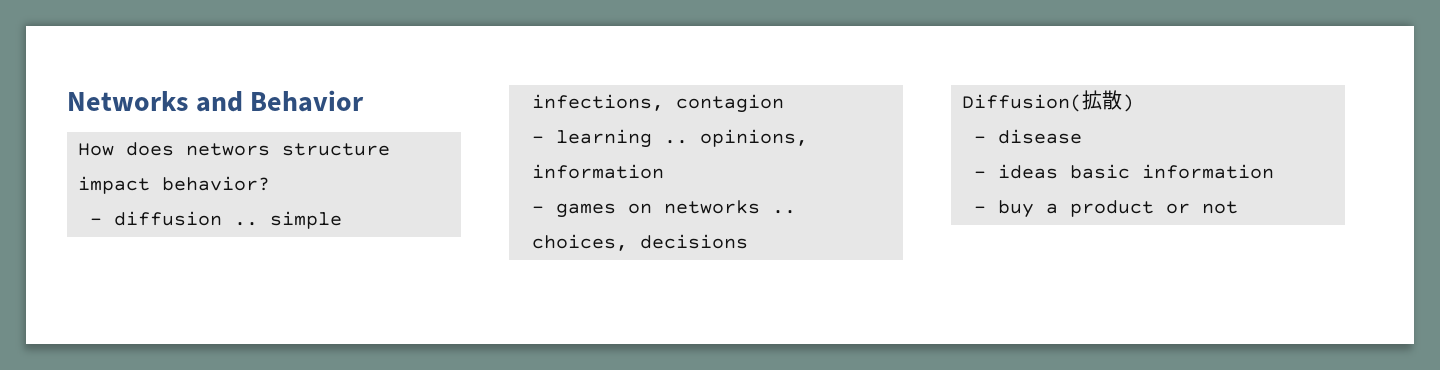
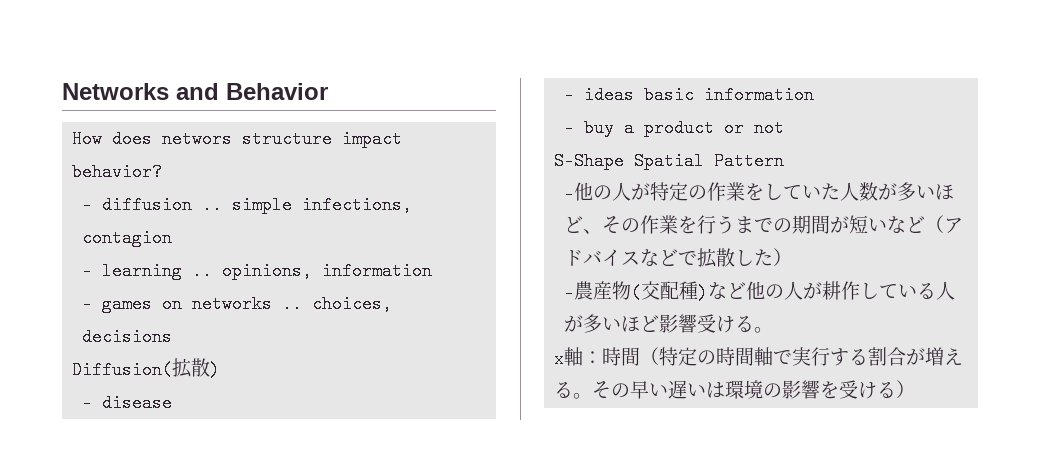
(1238, 207) none -> [554,152,785,170] [564,182,955,203] [564,215,964,234] [564,248,793,268] [564,281,956,302] [564,314,774,333] [554,347,964,368] [554,380,916,399] // S-Shape Spatial Pattern // -他の人が特定の作業をしていた人数が多いほど、その作業を行うまでの期間が短いなど（アドバイスなどで拡散した） // -農産物(交配種)など他の人が耕作している人が多いほど影響受ける。 // x軸：時間（特定の時間軸で実行する割合が増える。その早い遅いは環境の影響を受ける）

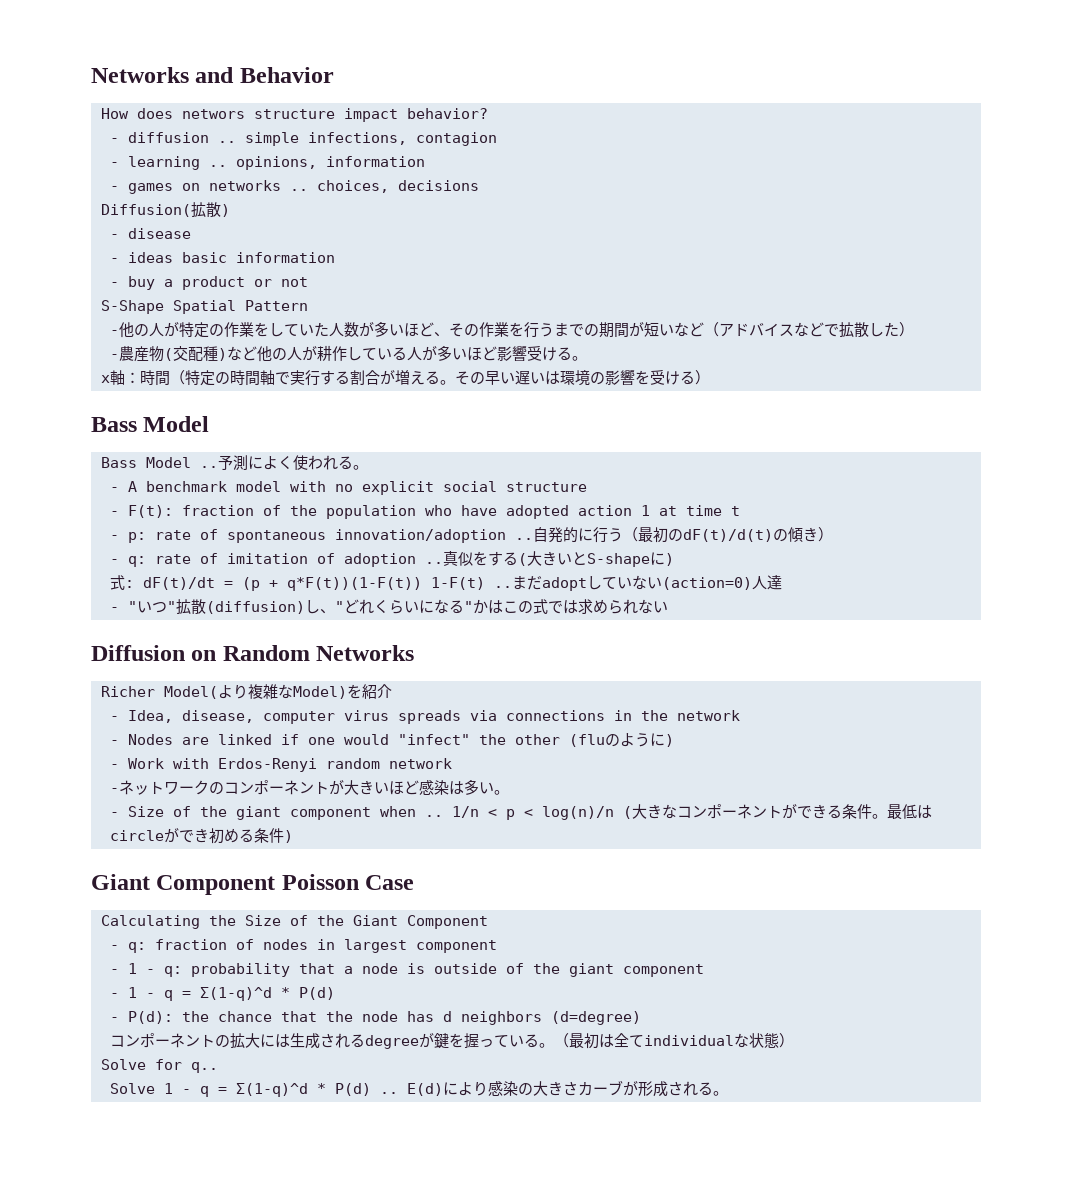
(916, 389) none -> [91,416,210,432] [101,455,369,471] [110,481,588,495] [110,505,741,519] [110,527,834,543] [110,550,675,567] [110,575,783,591] [110,599,669,615] [91,645,415,661] [101,684,393,699] [110,710,741,724] [110,733,675,747] [110,758,453,772] [110,779,510,795] [110,804,933,820] [110,828,294,844] [91,874,415,895] [101,915,489,929] [110,939,498,953] [110,963,705,977] [110,987,336,1001] [110,1011,642,1025] [110,1033,795,1049] [101,1059,219,1073] [110,1080,729,1097] // Bass Model // Bass Model ..予測によく使われる。 // - A benchmark model with no explicit social structure // - F(t): fraction of the population who have adopted action 1 at time t // - p: rate of spontaneous innovation/adoption ..自発的に行う（最初のdF(t)/d(t)の傾き） // - q: rate of imitation of adoption ..真似をする(大きいとS-shapeに) // 式: dF(t)/dt = (p + q*F(t))(1-F(t)) 1-F(t) ..まだadoptしていない(action=0)人達 // - "いつ"拡散(diffusion)し、"どれくらいになる"かはこの式では求められない // Diffusion on Random Networks // Richer Model(より複雑なModel)を紹介 // - Idea, disease, computer virus spreads via connections in the network // - Nodes are linked if one would "infect" the other (fluのように) // - Work with Erdos-Renyi random network // -ネットワークのコンポーネントが大きいほど感染は多い。 // - Size of the giant component when .. 1/n < p < log(n)/n (大きなコンポーネントができる条件。最低はcircleができ初める条件) // Giant Component Poisson Case // Calculating the Size of the Giant Component // - q: fraction of nodes in largest component // - 1 - q: probability that a node is outside of the giant component // - 1 - q = Σ(1-q)^d * P(d) // - P(d): the chance that the node has d neighbors (d=degree) // コンポーネントの拡大には生成されるdegreeが鍵を握っている。（最初は全てindividualな状態） // Solve for q.. // Solve 1 - q = Σ(1-q)^d * P(d) .. E(d)により感染の大きさカーブが形成される。

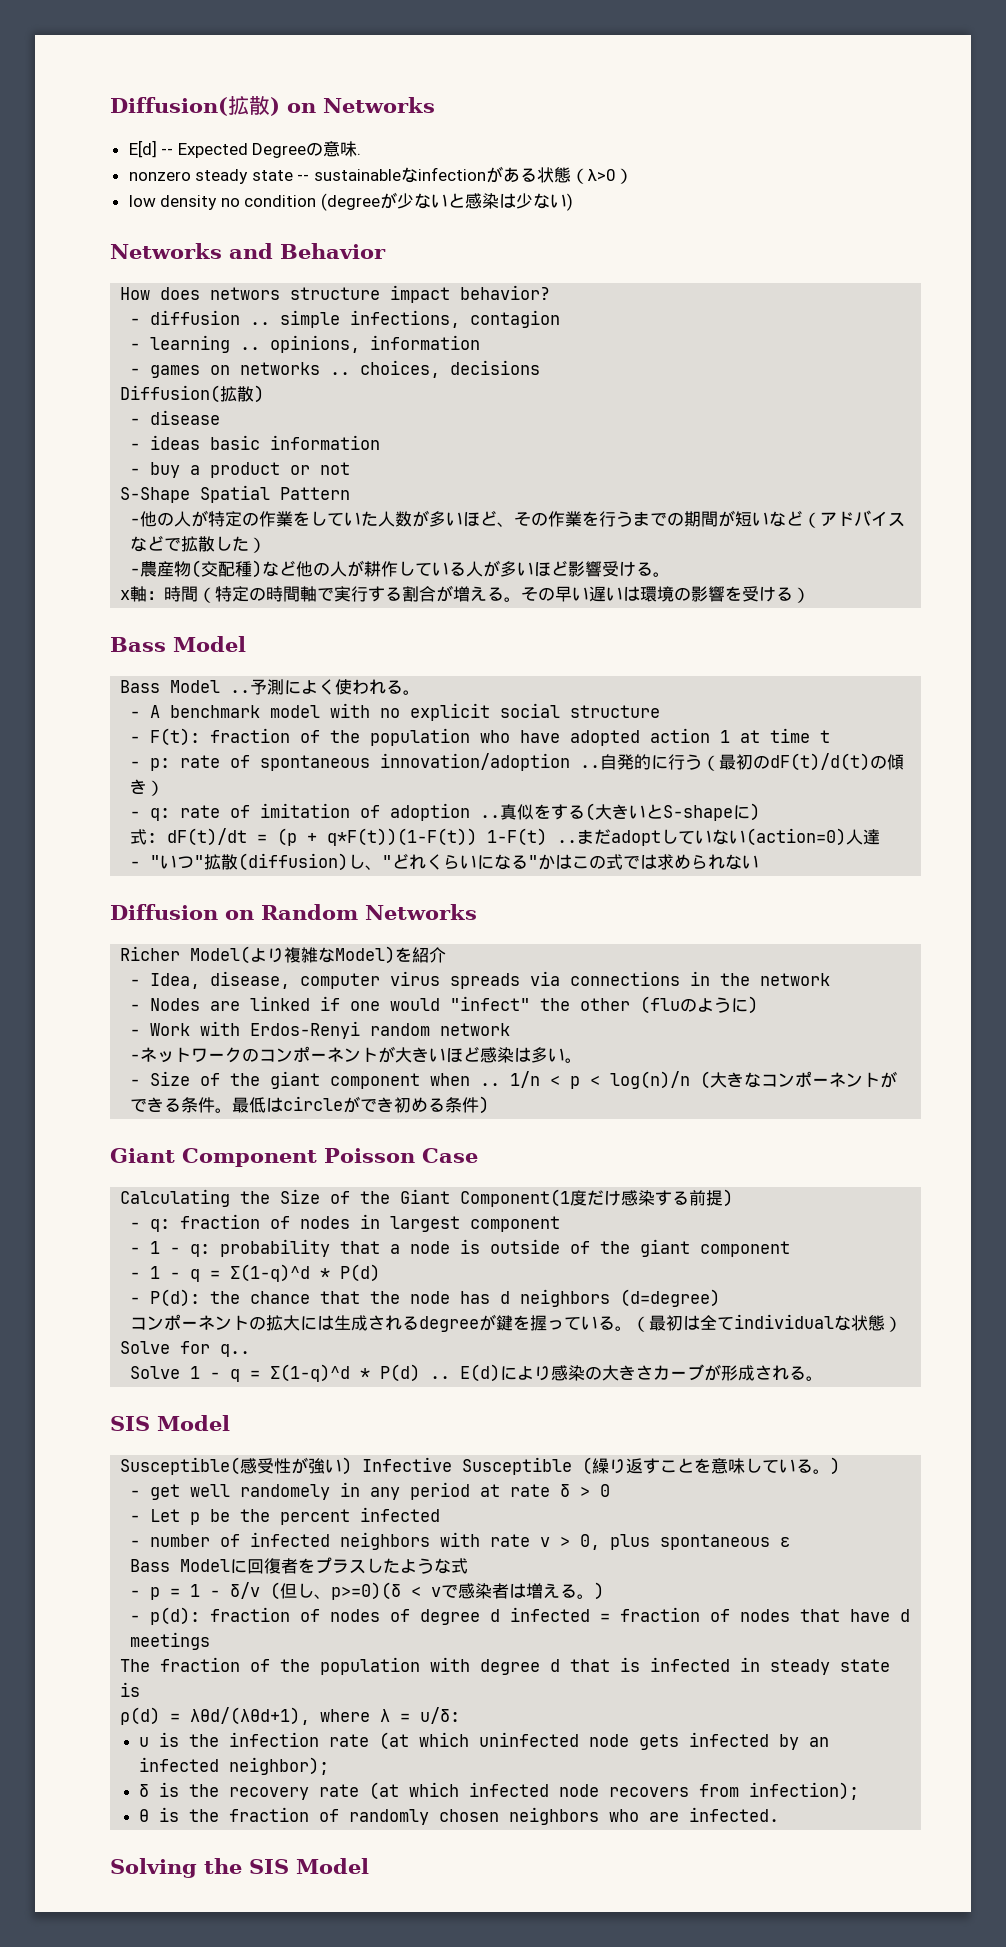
(91, 75) none -> [110,96,435,116] [128,140,362,158] [128,166,634,184] [128,192,574,211] Diffusion(拡散) on Networks // E[d] -- Expected Degreeの意味. // nonzero steady state -- sustainableなinfectionがある状態（λ>0） // low density no condition (degreeが少ないと感染は少ない) //
[407,915,489,929] Component -> [460,1189,734,1207] Component(1度だけ感染する前提)
(729, 1093) none -> [110,1415,230,1431] [120,1457,841,1475] [130,1482,611,1500] [130,1507,441,1525] [130,1532,791,1550] [130,1557,469,1574] [130,1582,605,1600] [130,1607,911,1625] [130,1632,211,1650] [120,1657,891,1675] [120,1682,141,1697] [120,1707,461,1725] [138,1732,829,1750] [138,1757,329,1775] [138,1782,859,1800] [138,1807,779,1825] [110,1858,369,1878] // SIS Model // Susceptible(感受性が強い) Infective Susceptible (繰り返すことを意味している。) // - get well randomely in any period at rate δ > 0 // - Let p be the percent infected // - number of infected neighbors with rate v > 0, plus spontaneous ε // Bass Modelに回復者をプラスしたような式 // - p = 1 - δ/v (但し、p>=0)(δ < vで感染者は増える。) // - p(d): fraction of nodes of degree d infected = fraction of nodes that have d meetings // The fraction of the population with degree d that is infected in steady state is // ρ(d) = λθd/(λθd+1), where λ = υ/δ: // υ is the infection rate (at which uninfected node gets infected by an infected neighbor); // δ is the recovery rate (at which infected node recovers from infection); // θ is the fraction of randomly chosen neighbors who are infected. // Solving the SIS Model

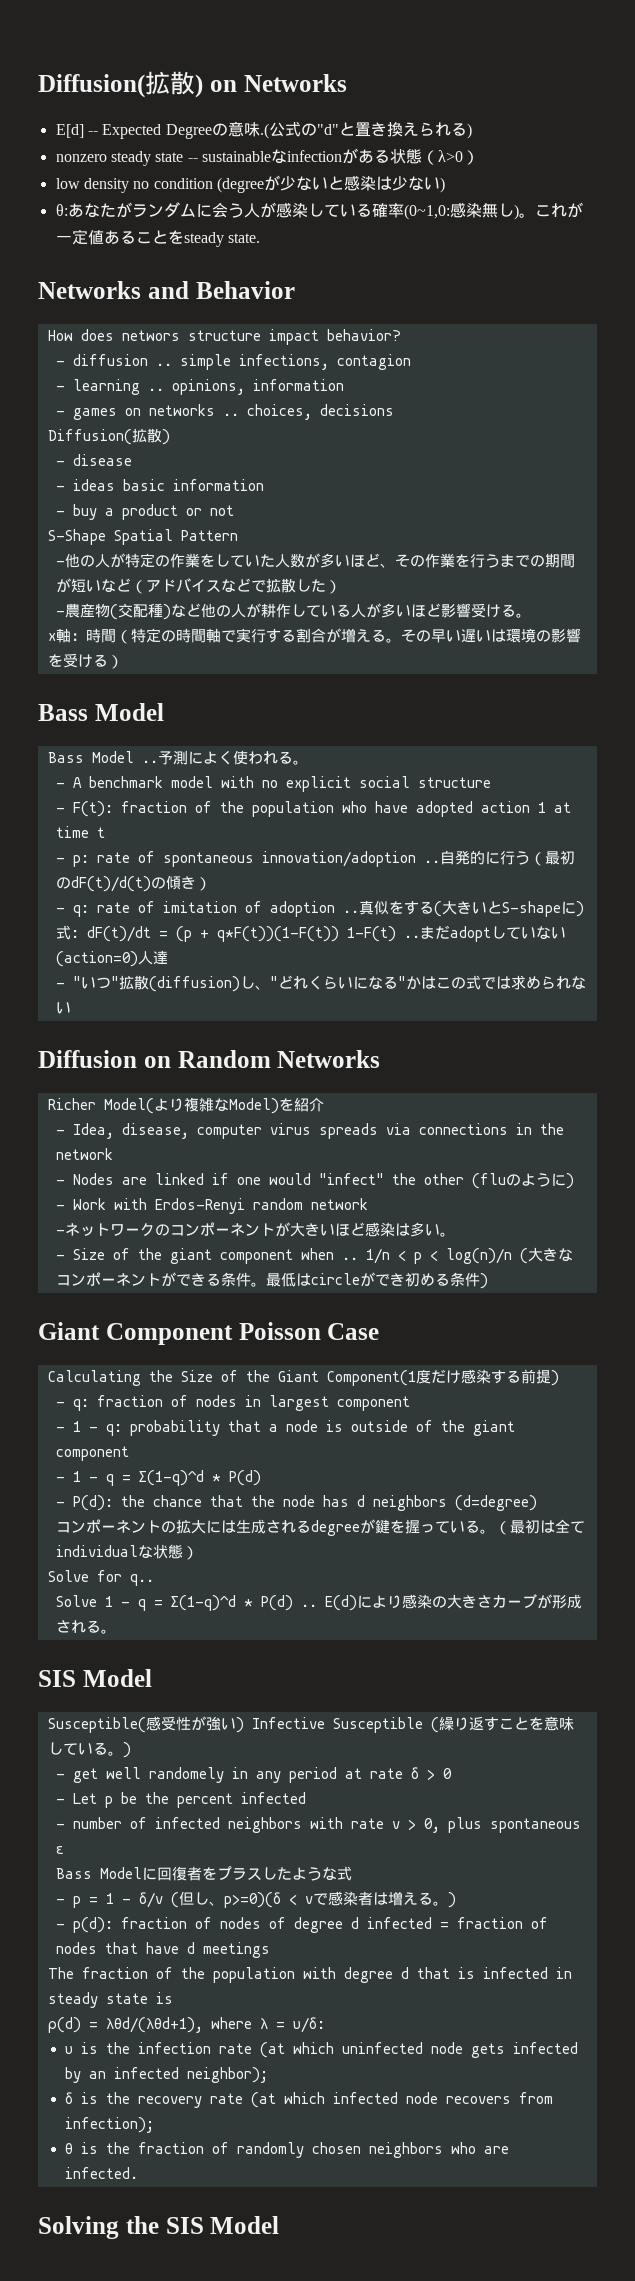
[357,153,362,155] . -> [259,122,472,139] .(公式の"d"と置き換えられる)
(574, 202) none -> [55,202,583,220] [55,229,260,247] // θ:あなたがランダムに会う人が感染している確率(0~1,0:感染無し)。これが一定値あることをsteady state.

